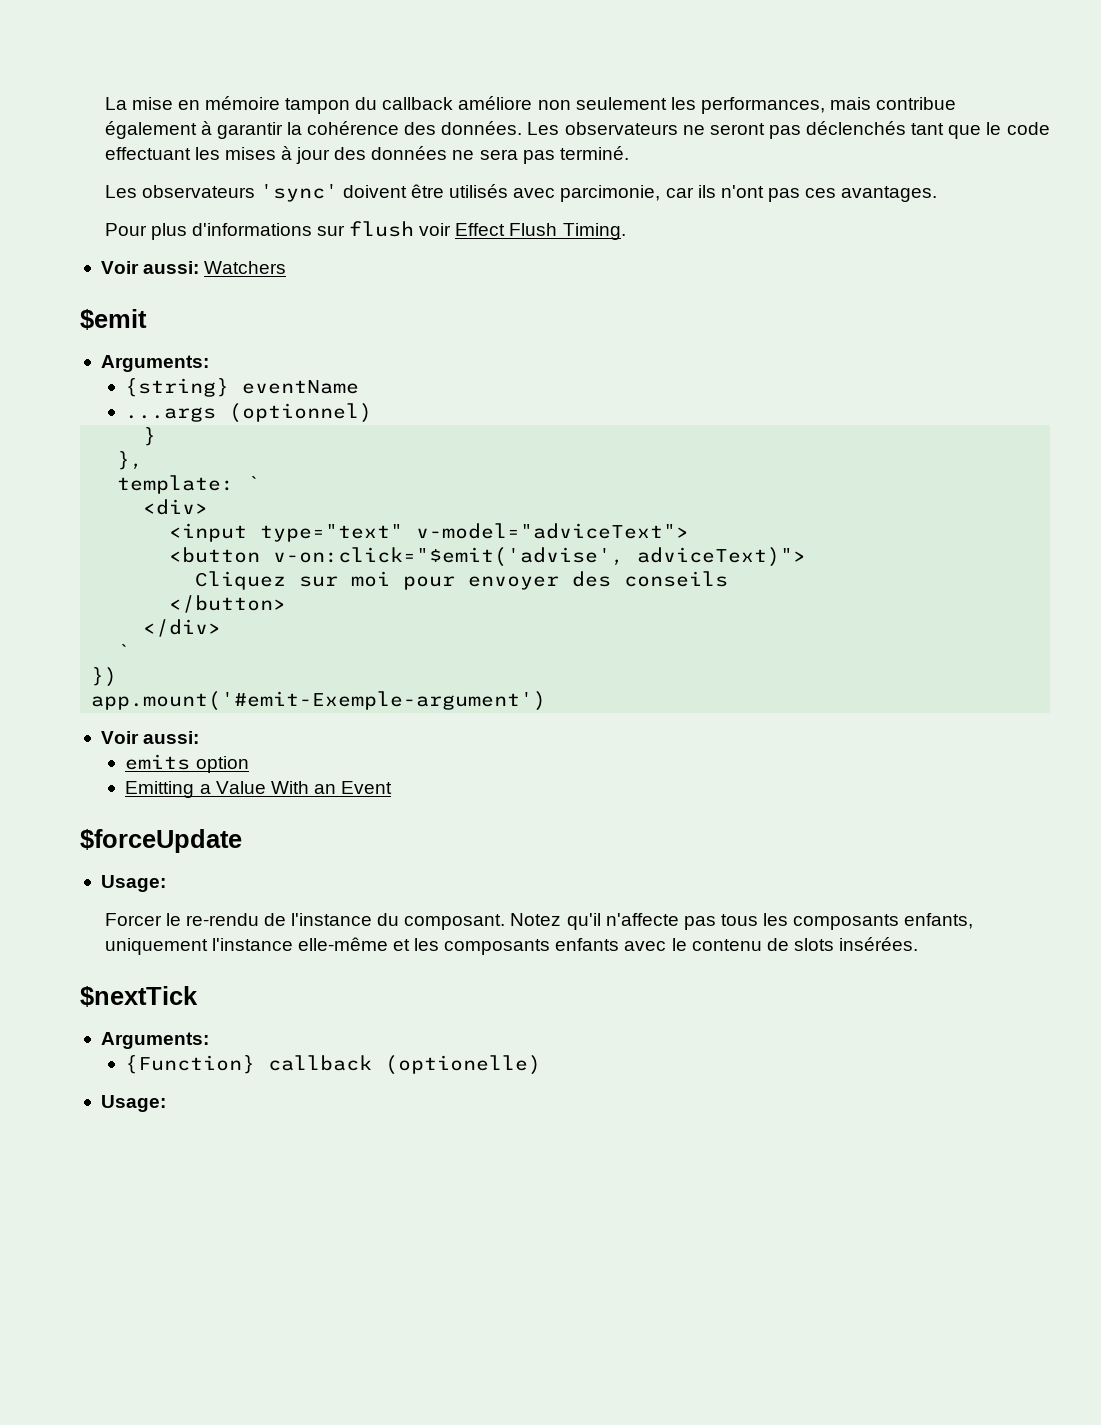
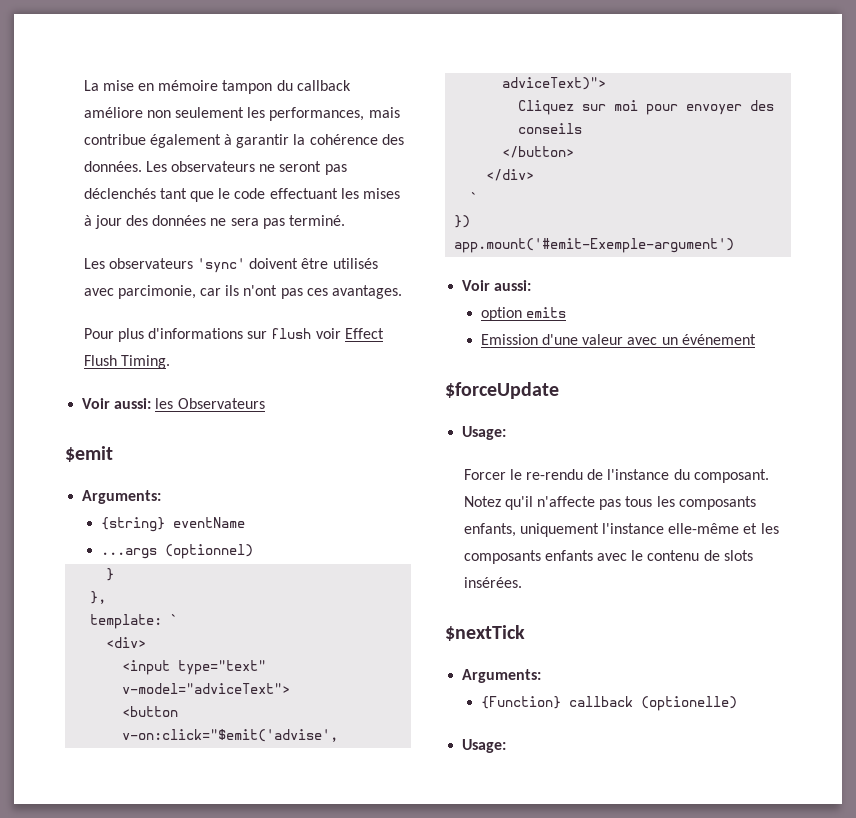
[204,261,287,274] Watchers -> [155,398,265,409] les Observateurs
(200, 737) none -> [480,307,522,321] option
[195,756,249,773] [125,781,393,798] option // Emitting a Value With an Event -> [480,334,756,345] // Emission d'une valeur avec un événement

